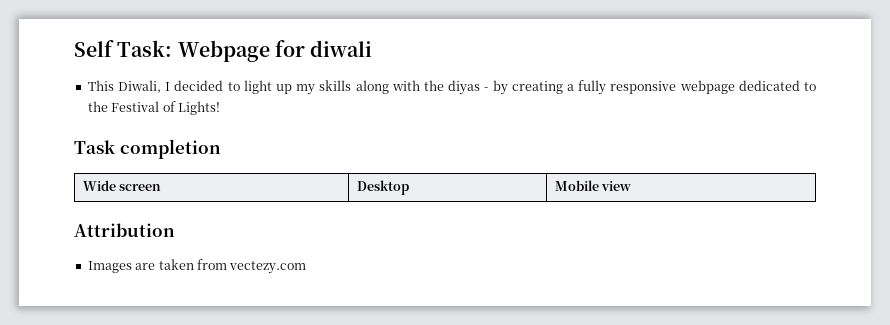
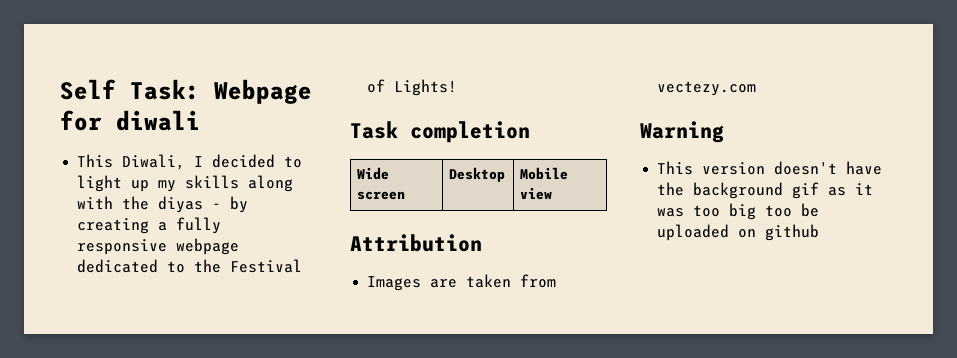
(307, 267) none -> [640,121,724,143] [657,161,883,175] [657,182,874,199] [657,203,820,220] [657,224,820,241] // Warning // This version doesn't have the background gif as it was too big too be uploaded on github

